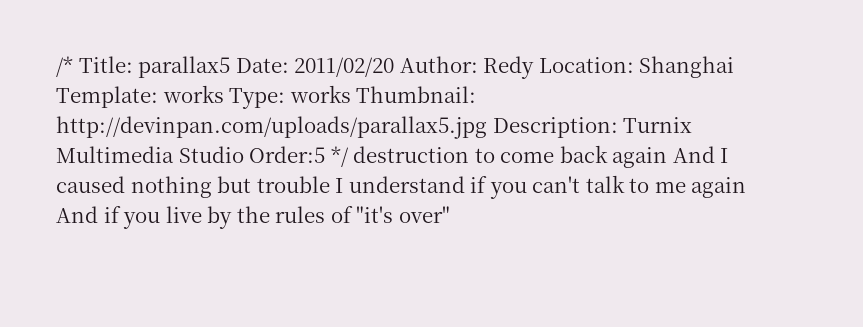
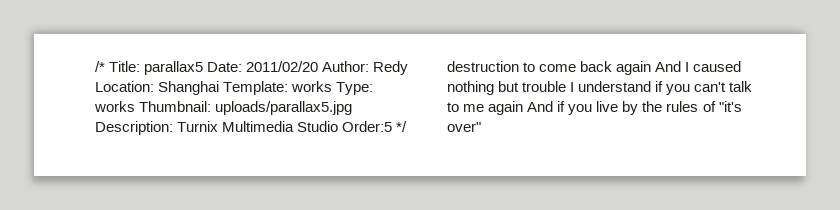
[56,116,487,139] http://devinpan.com/uploads/parallax5.jpg -> [215,101,353,115] uploads/parallax5.jpg

